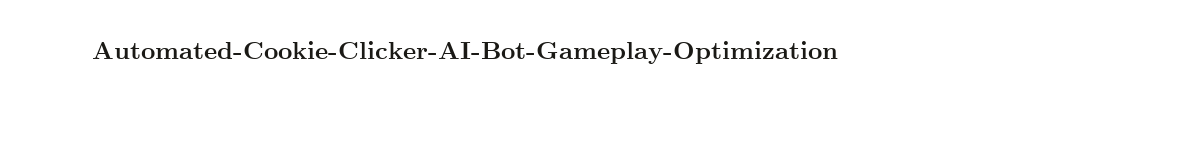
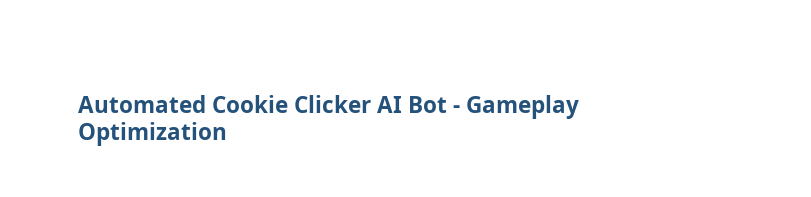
[92,41,838,64] Automated-Cookie-Clicker-AI-Bot-Gameplay-Optimization -> [78,95,580,119] [78,122,227,146] Automated Cookie Clicker AI Bot - Gameplay Optimization

